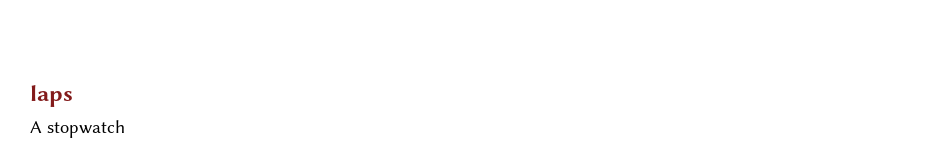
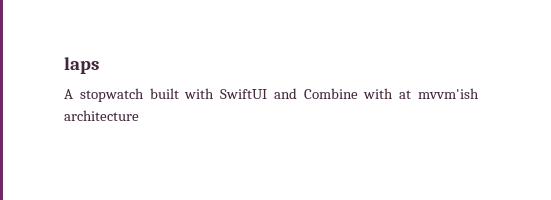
(125, 129) none -> [149,88,479,99] [64,110,139,121] built with SwiftUI and Combine with at mvvm'ish architecture

